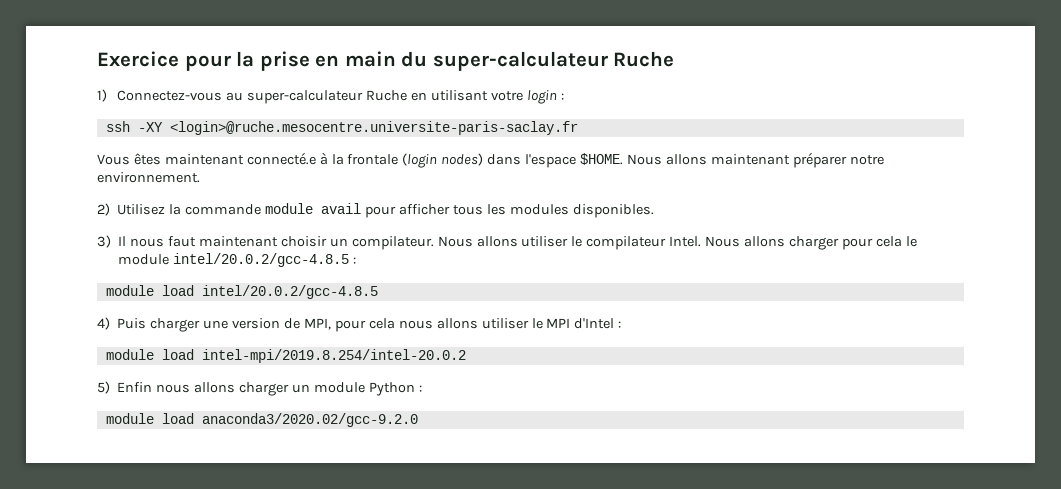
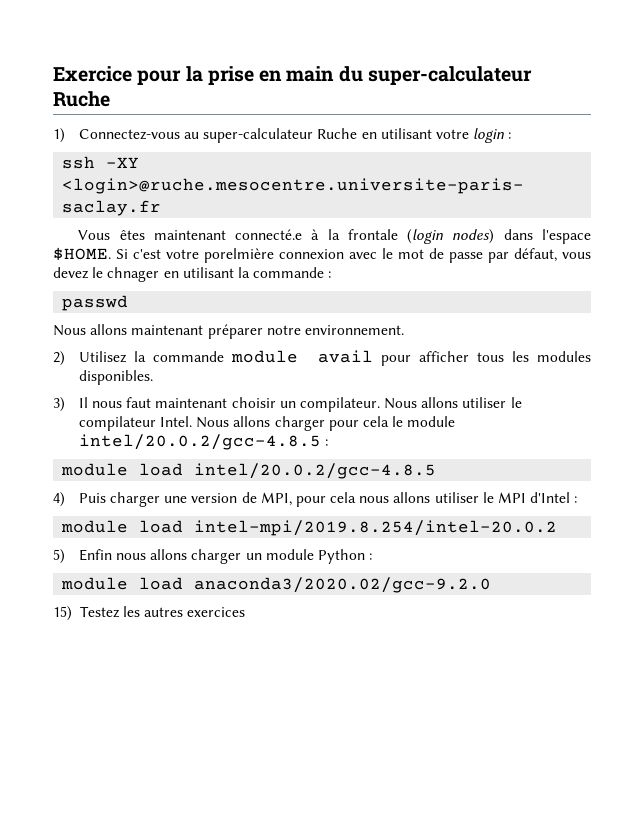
(624, 159) none -> [116,248,591,263] [53,267,332,282] [62,295,129,311] Si c'est votre porelmière connexion avec le mot de passe par défaut, vous devez le chnager en utilisant la commande : // passwd //
(418, 420) none -> [53,606,246,621] // 15) Testez les autres exercices

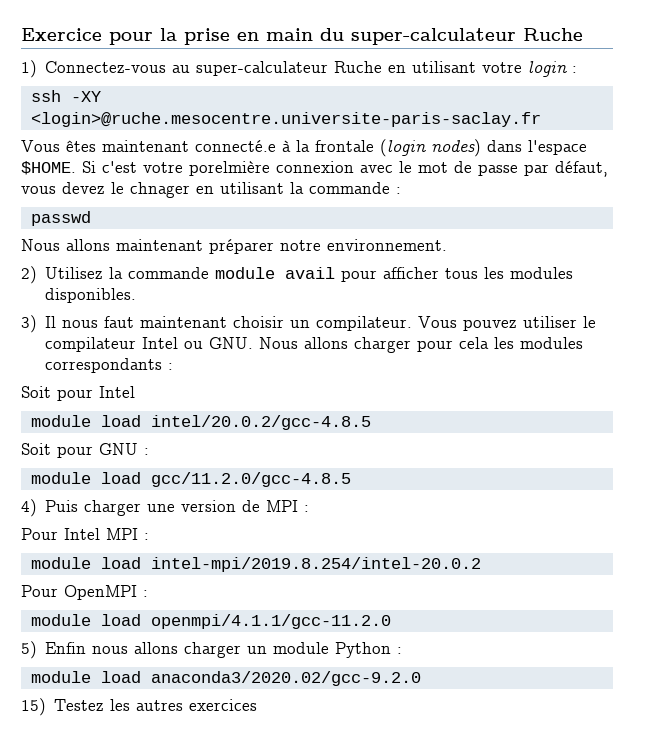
[384,397,459,409] Nous allons -> [418,316,518,331] Vous pouvez
[159,416,192,427] Intel. -> [142,337,254,349] Intel ou GNU.
[392,416,456,427] [78,434,328,450] [61,463,437,479] le module intel/20.0.2/gcc-4.8.5 : // module load intel/20.0.2/gcc-4.8.5 -> [494,337,584,349] [45,358,174,373] [21,386,135,401] [30,415,371,430] [21,443,149,458] [30,472,351,487] les modules correspondants : // Soit pour Intel // module load intel/20.0.2/gcc-4.8.5 // Soit pour GNU : // module load gcc/11.2.0/gcc-4.8.5
[260,492,578,507] [61,520,558,536] MPI, pour cela nous allons utiliser le MPI d'Intel : // module load intel-mpi/2019.8.254/intel-20.0.2 -> [266,500,310,512] [21,528,149,540] [30,557,481,572] [21,585,148,600] [30,614,391,629] MPI : // Pour Intel MPI : // module load intel-mpi/2019.8.254/intel-20.0.2 // Pour OpenMPI : // module load openmpi/4.1.1/gcc-11.2.0

